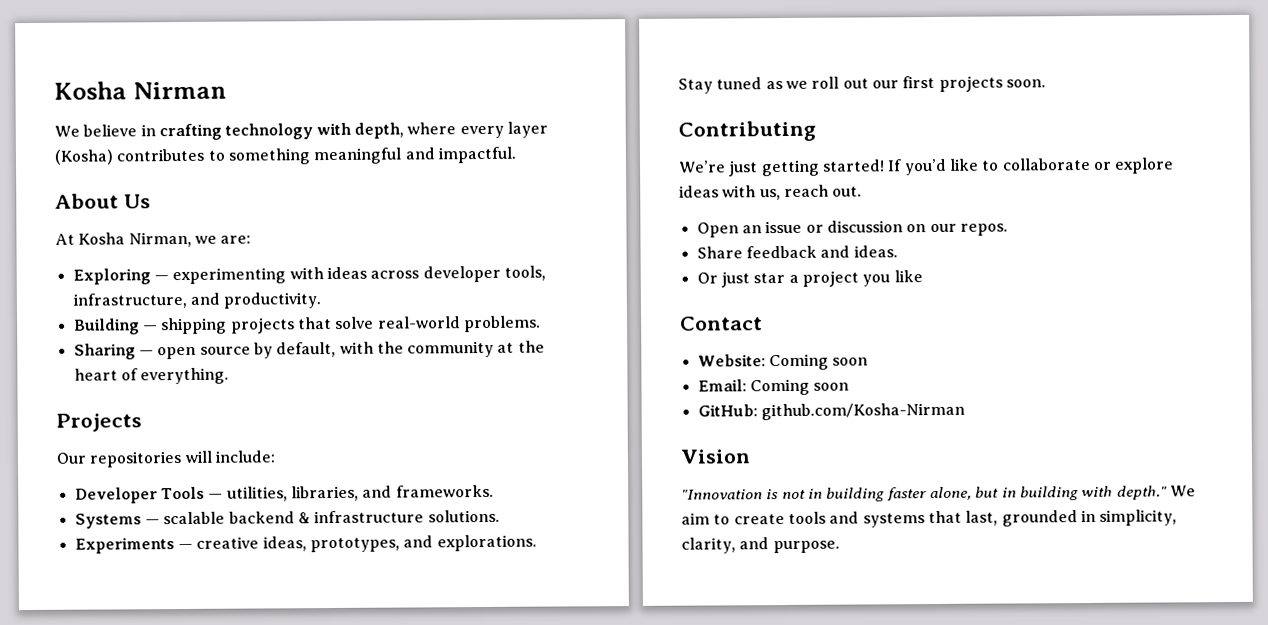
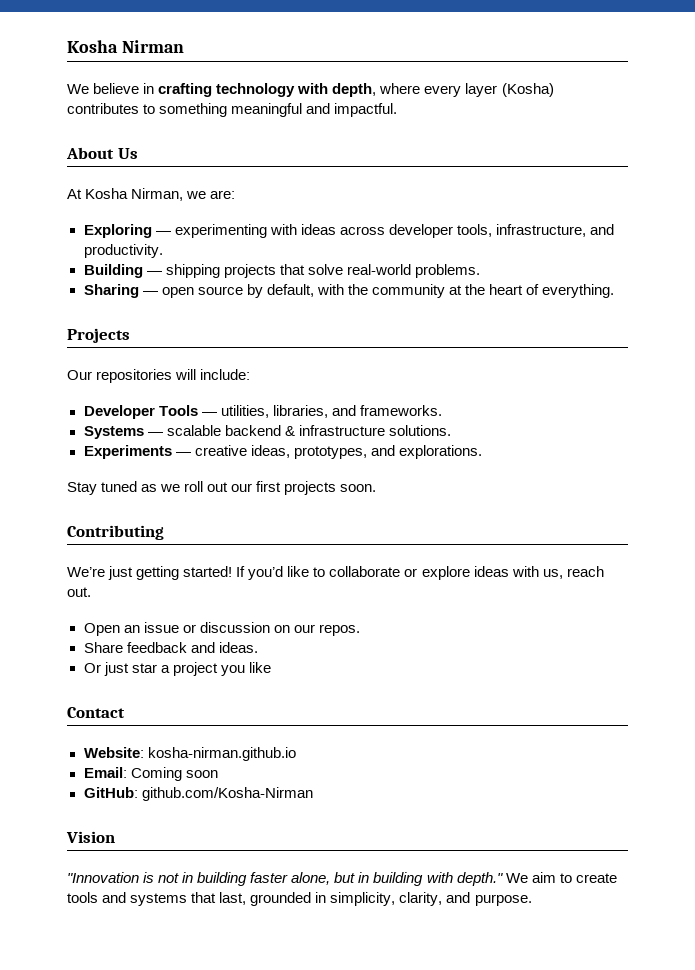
[768,353,869,371] Coming soon -> [147,747,296,761] kosha-nirman.github.io

